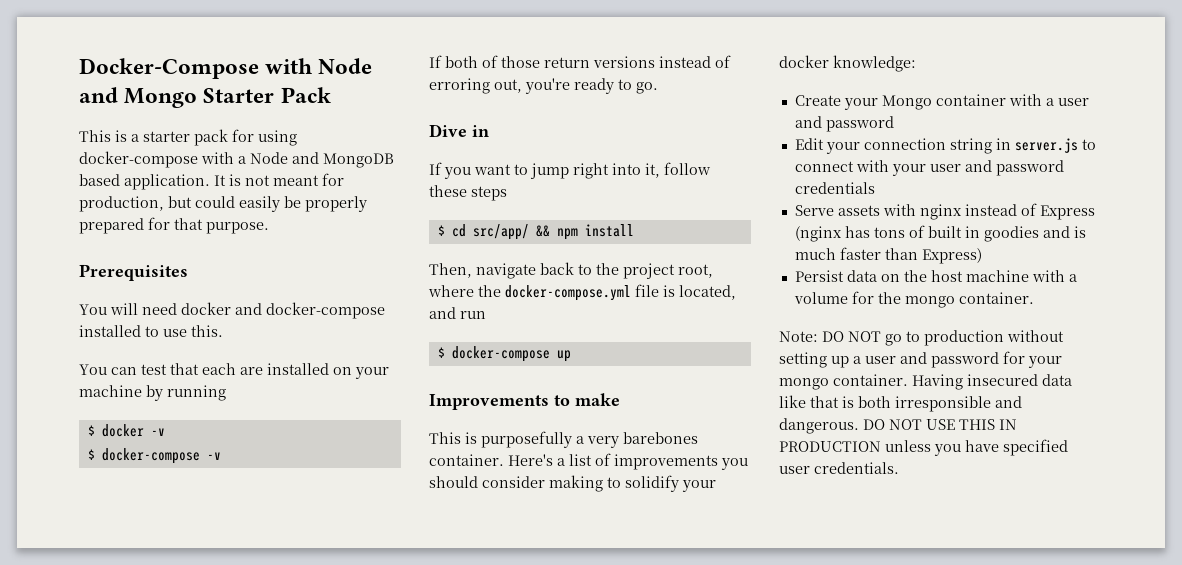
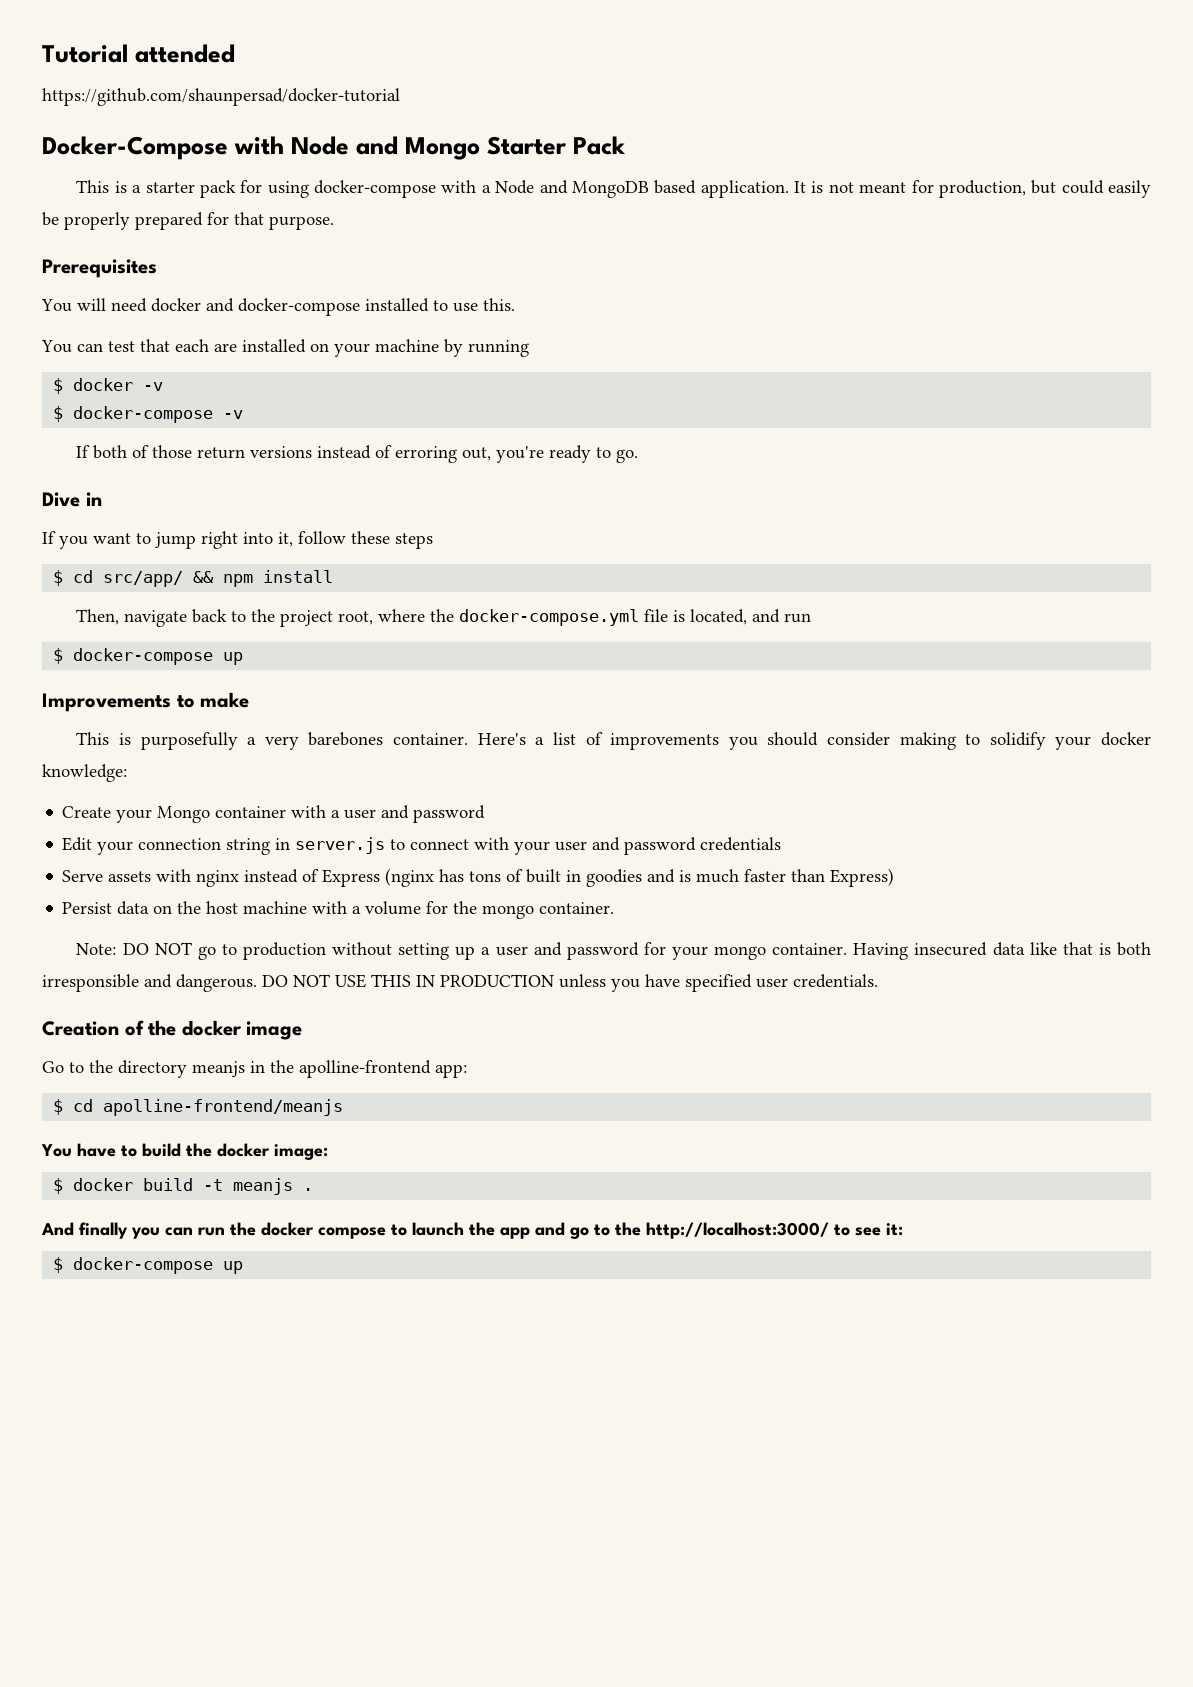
(79, 68) none -> [42,44,235,63] [42,88,400,106] Tutorial attended // https://github.com/shaunpersad/docker-tutorial //
(899, 468) none -> [42,1020,303,1040] [42,1060,467,1078] [53,1099,344,1116] [41,1143,328,1160] [53,1178,314,1195] [41,1222,903,1239] [53,1257,244,1274] // Creation of the docker image // Go to the directory meanjs in the apolline-frontend app: // $ cd apolline-frontend/meanjs // You have to build the docker image: // $ docker build -t meanjs . // And finally you can run the docker compose to launch the app and go to the http://localhost:3000/ to see it: // $ docker-compose up

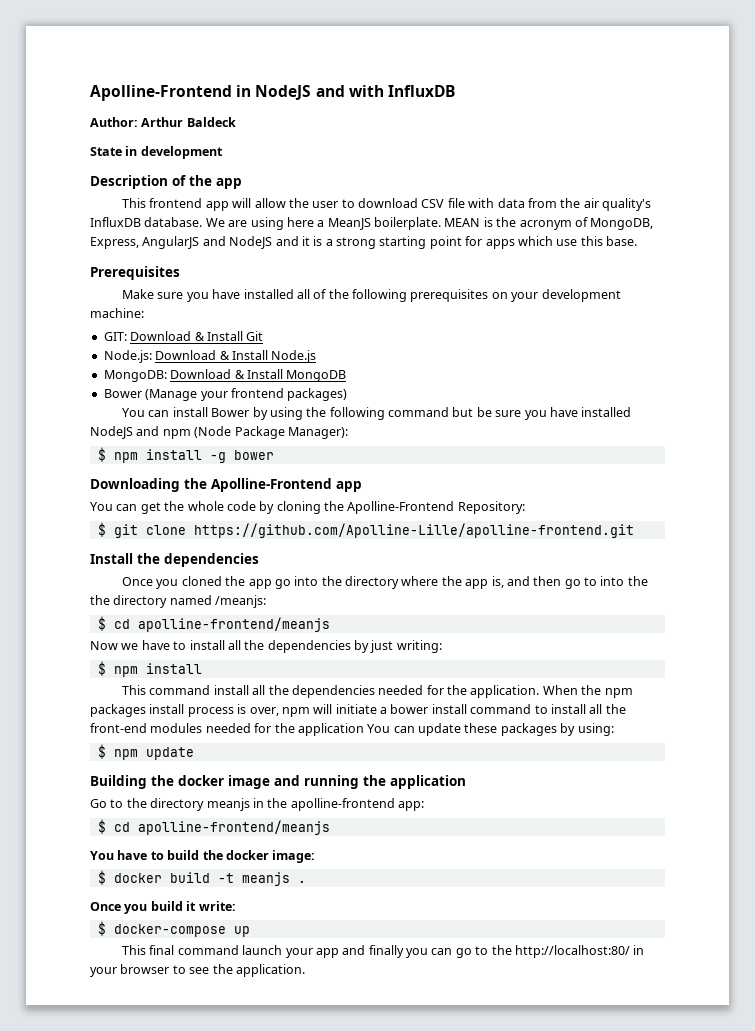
[42,44,235,63] [42,88,400,106] [42,136,626,160] [76,180,1152,198] [42,212,334,230] [42,259,157,278] [41,298,515,316] [41,339,529,357] [53,378,164,394] [53,406,244,423] [76,445,639,463] [42,492,102,507] [42,531,433,549] [53,570,334,587] [76,609,812,627] [53,648,244,665] [42,692,250,712] [76,732,1151,750] [42,764,127,782] [62,805,486,823] [62,837,782,855] [62,868,895,887] [62,901,615,919] [76,942,1152,960] [42,974,878,992] [42,1020,144,1036] Tutorial attended // https://github.com/shaunpersad/docker-tutorial // Docker-Compose with Node and Mongo Starter Pack // This is a starter pack for using docker-compose with a Node and MongoDB based application. It is not meant for production, but could easily be properly prepared for that purpose. // Prerequisites // You will need docker and docker-compose installed to use this. // You can test that each are installed on your machine by running // $ docker -v // $ docker-compose -v // If both of those return versions instead of erroring out, you're ready to go. // Dive in // If you want to jump right into it, follow these steps // $ cd src/app/ && npm install // Then, navigate back to the project root, where the docker-compose.yml file is located, and run // $ docker-compose up // Improvements to make // This is purposefully a very barebones container. Here's a list of improvements you should consider making to solidify your docker knowledge: // Create your Mongo container with a user and password // Edit your connection string in server.js to connect with your user and password credentials // Serve assets with nginx instead of Express (nginx has tons of built in goodies and is much faster than Express) // Persist data on the host machine with a volume for the mongo container. // Note: DO NOT go to production without setting up a user and password for your mongo container. Having insecured data like that is both irresponsible and dangerous. DO NOT USE THIS IN PRODUCTION unless you have specified user credentials. // Creation of -> [90,85,455,101] [90,117,236,127] [90,146,223,159] [90,175,242,189] [122,198,652,211] [90,217,654,230] [90,236,637,249] [90,266,180,280] [122,289,621,302] [90,308,144,318] [103,331,264,341] [103,350,317,363] [103,369,347,382] [103,388,348,401] [122,407,632,420] [90,426,348,439] [97,447,274,463] [90,478,362,492] [90,501,525,514] [97,522,634,538] [90,553,259,567] [122,576,648,589] [90,595,267,608] [97,616,330,632] [90,640,442,653] [97,661,202,677] [122,685,633,698] [90,704,626,717] [90,723,614,736] [97,744,194,760] [90,775,147,789] Apolline-Frontend in NodeJS and with InfluxDB // Author: Arthur Baldeck // State in development // Description of the app // This frontend app will allow the user to download CSV file with data from the air quality's InfluxDB database. We are using here a MeanJS boilerplate. MEAN is the acronym of MongoDB, Express, AngularJS and NodeJS and it is a strong starting point for apps which use this base. // Prerequisites // Make sure you have installed all of the following prerequisites on your development machine: // GIT: Download & Install Git // Node.js: Download & Install Node.js // MongoDB: Download & Install MongoDB // Bower (Manage your frontend packages) // You can install Bower by using the following command but be sure you have installed NodeJS and npm (Node Package Manager): // $ npm install -g bower // Downloading the Apolline-Frontend app // You can get the whole code by cloning the Apolline-Frontend Repository: // $ git clone https://github.com/Apolline-Lille/apolline-frontend.git // Install the dependencies // Once you cloned the app go into the directory where the app is, and then go to into the the directory named /meanjs: // $ cd apolline-frontend/meanjs // Now we have to install all the dependencies by just writing: // $ npm install // This command install all the dependencies needed for the application. When the npm packages install process is over, npm will initiate a bower install command to install all the front-end modules needed for the application You can update these packages by using: // $ npm update // Building
(303, 1030) none -> [274,775,466,789] and running the application
[41,1222,903,1239] [53,1257,244,1274] And finally you can run the docker compose to launch the app and go to the http://localhost:3000/ to see it: // $ docker-compose up -> [90,901,236,914] [97,921,250,937] [122,945,645,958] [90,964,305,977] Once you build it write: // $ docker-compose up // This final command launch your app and finally you can go to the http://localhost:80/ in your browser to see the application.

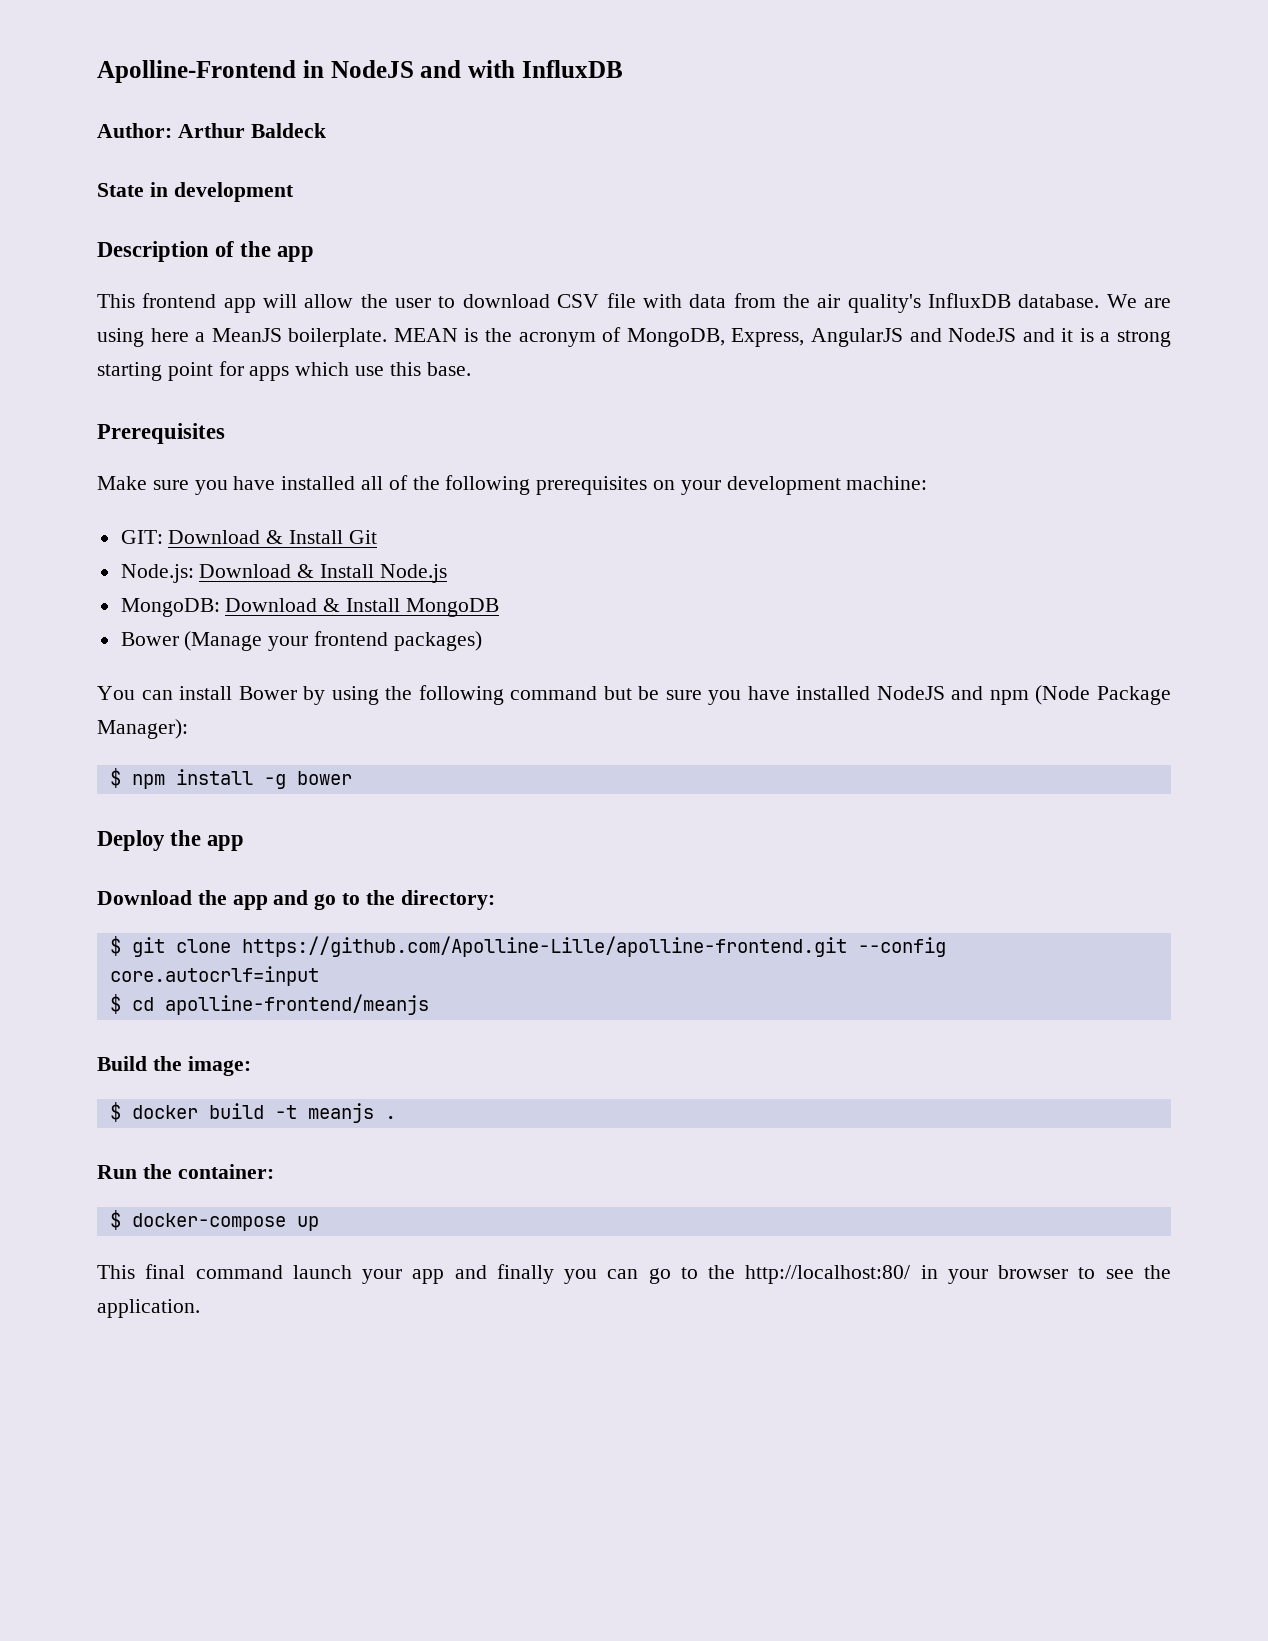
[90,478,362,492] [90,501,525,514] [97,522,634,538] [90,553,259,567] [122,576,648,589] [90,595,267,608] [97,616,330,632] [90,640,442,653] [97,661,202,677] [122,685,633,698] [90,704,626,717] [90,723,614,736] [97,744,194,760] [90,775,466,789] [90,798,424,811] [97,819,330,835] [90,850,269,860] Downloading the Apolline-Frontend app // You can get the whole code by cloning the Apolline-Frontend Repository: // $ git clone https://github.com/Apolline-Lille/apolline-frontend.git // Install the dependencies // Once you cloned the app go into the directory where the app is, and then go to into the the directory named /meanjs: // $ cd apolline-frontend/meanjs // Now we have to install all the dependencies by just writing: // $ npm install // This command install all the dependencies needed for the application. When the npm packages install process is over, npm will initiate a bower install command to install all the front-end modules needed for the application You can update these packages by using: // $ npm update // Building the docker image and running the application // Go to the directory meanjs in the apolline-frontend app: // $ cd apolline-frontend/meanjs // You have to build the docker -> [97,830,245,851] [97,890,495,910] [109,936,946,957] [109,966,319,986] [109,994,429,1015] [97,1056,182,1071] Deploy the app // Download the app and go to the directory: // $ git clone https://github.com/Apolline-Lille/apolline-frontend.git --config core.autocrlf=input // $ cd apolline-frontend/meanjs // Build the
[90,901,236,914] Once you build it write: -> [97,1164,274,1179] Run the container:

